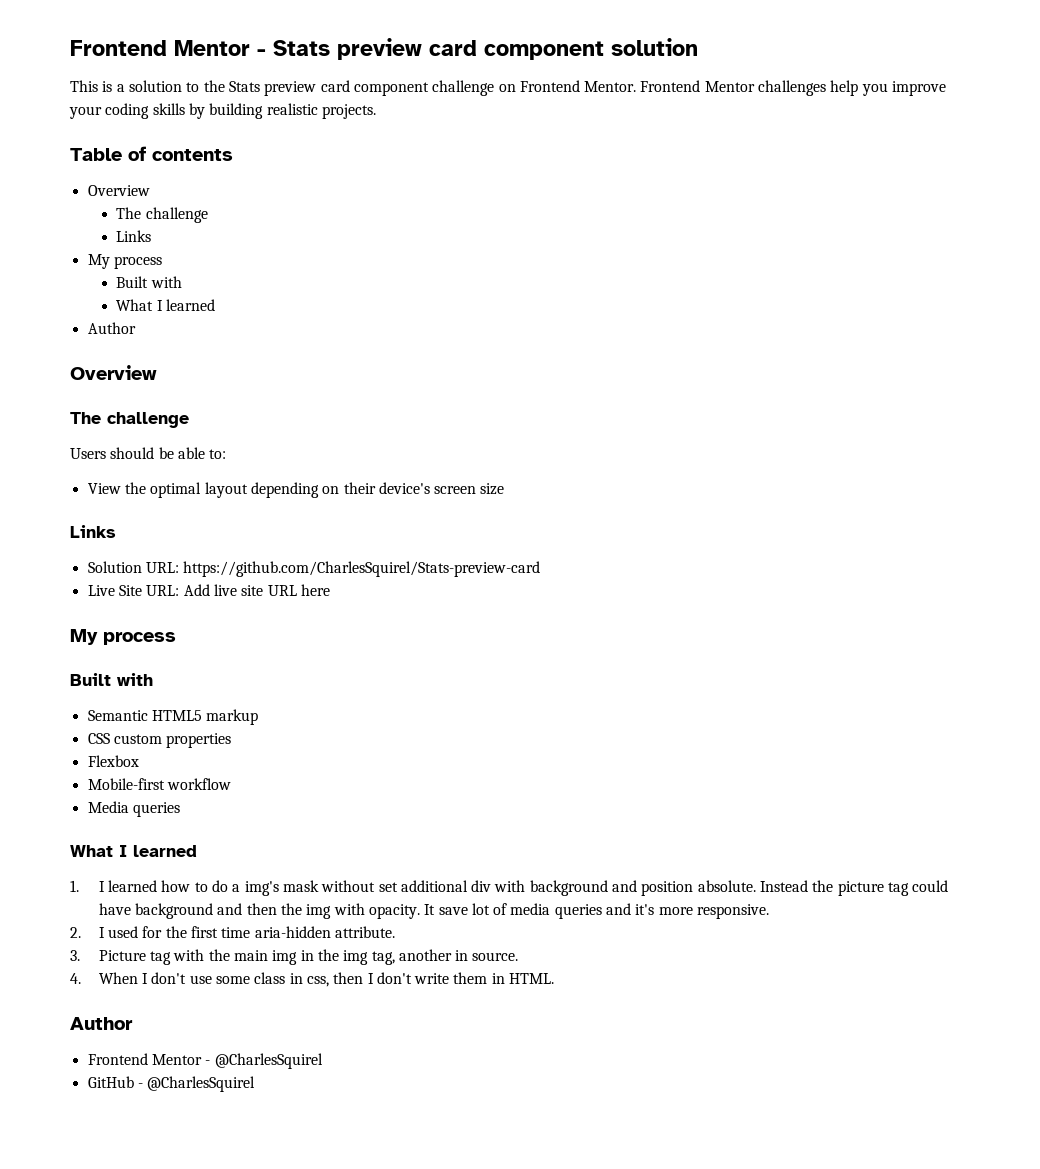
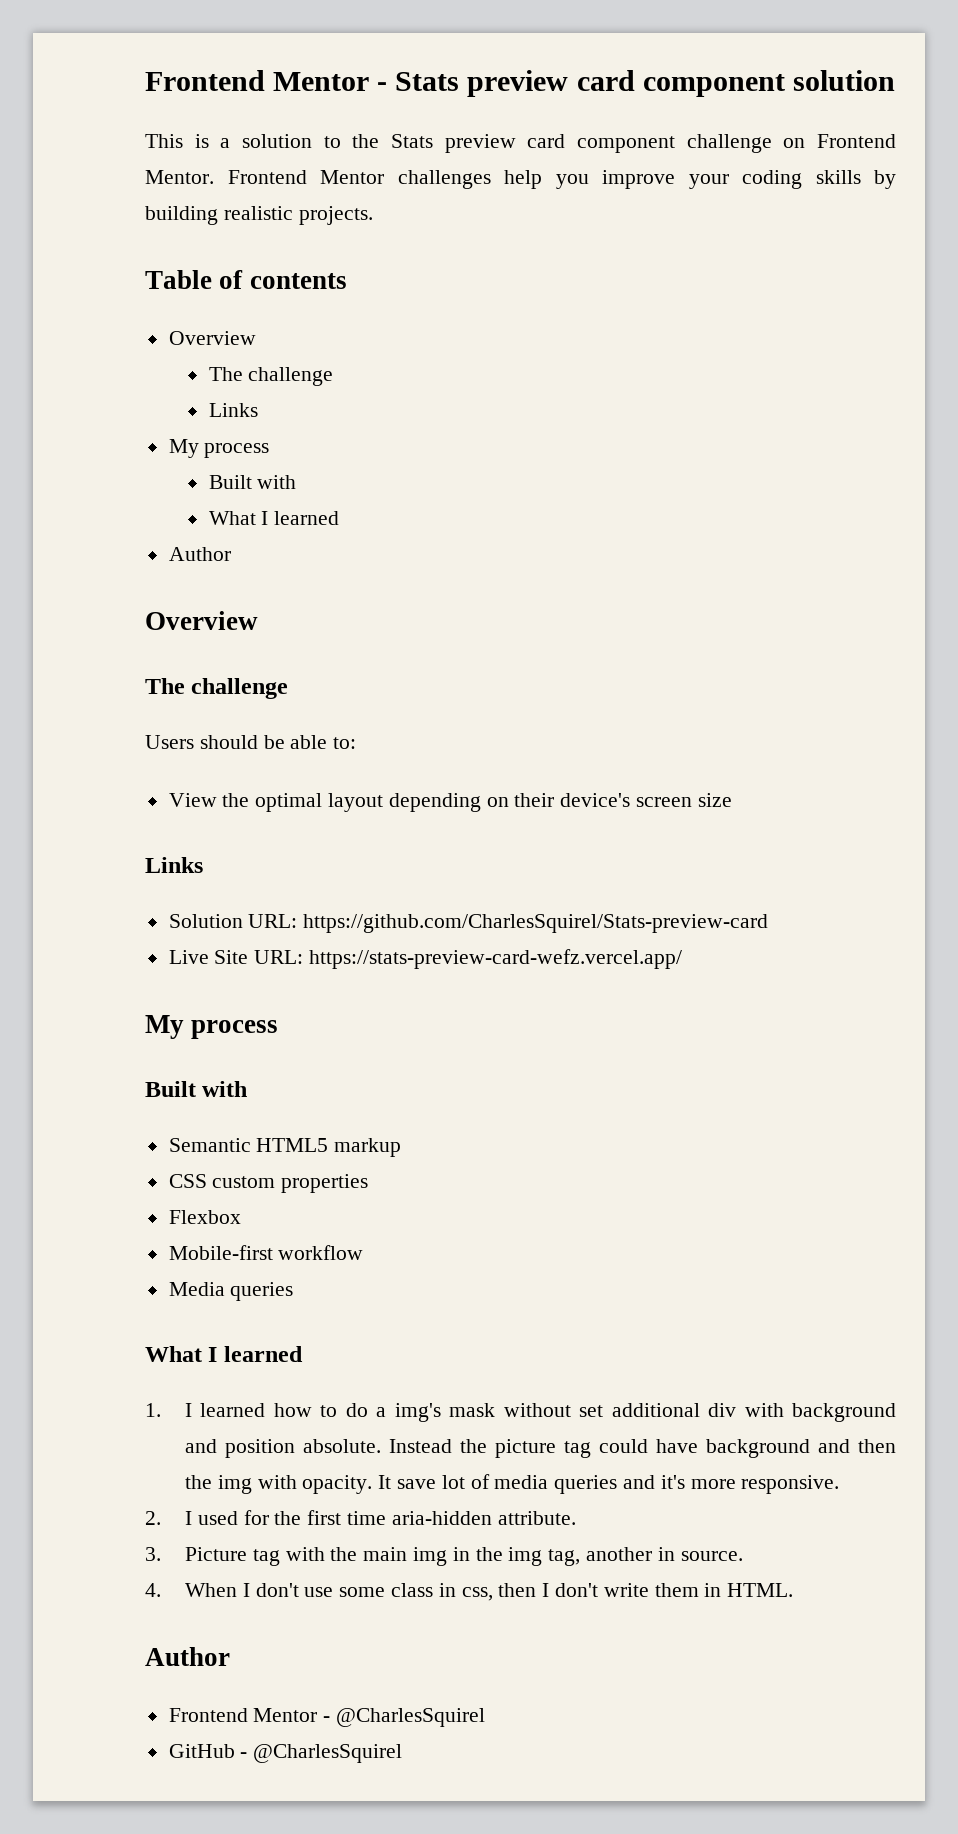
[183,584,330,596] Add live site URL here -> [309,949,683,969] https://stats-preview-card-wefz.vercel.app/

